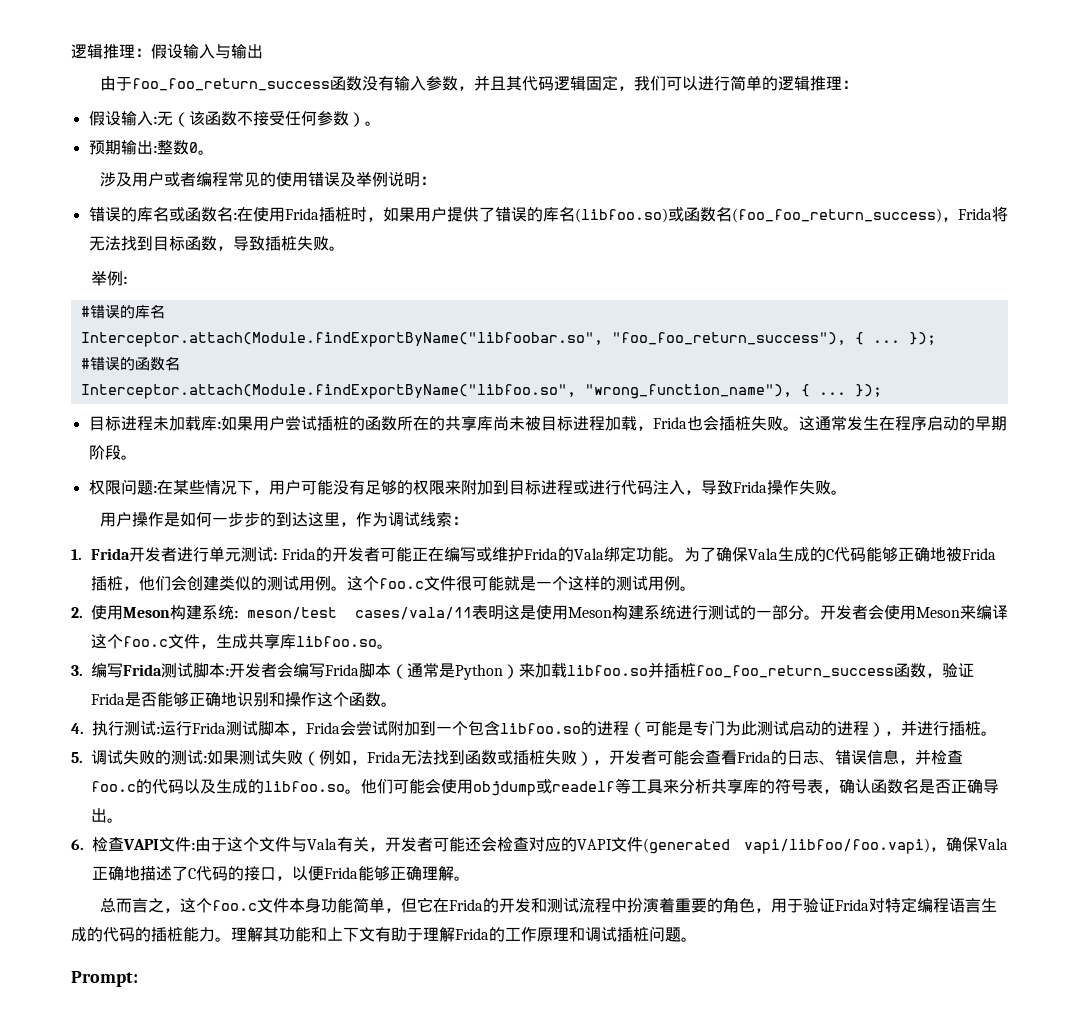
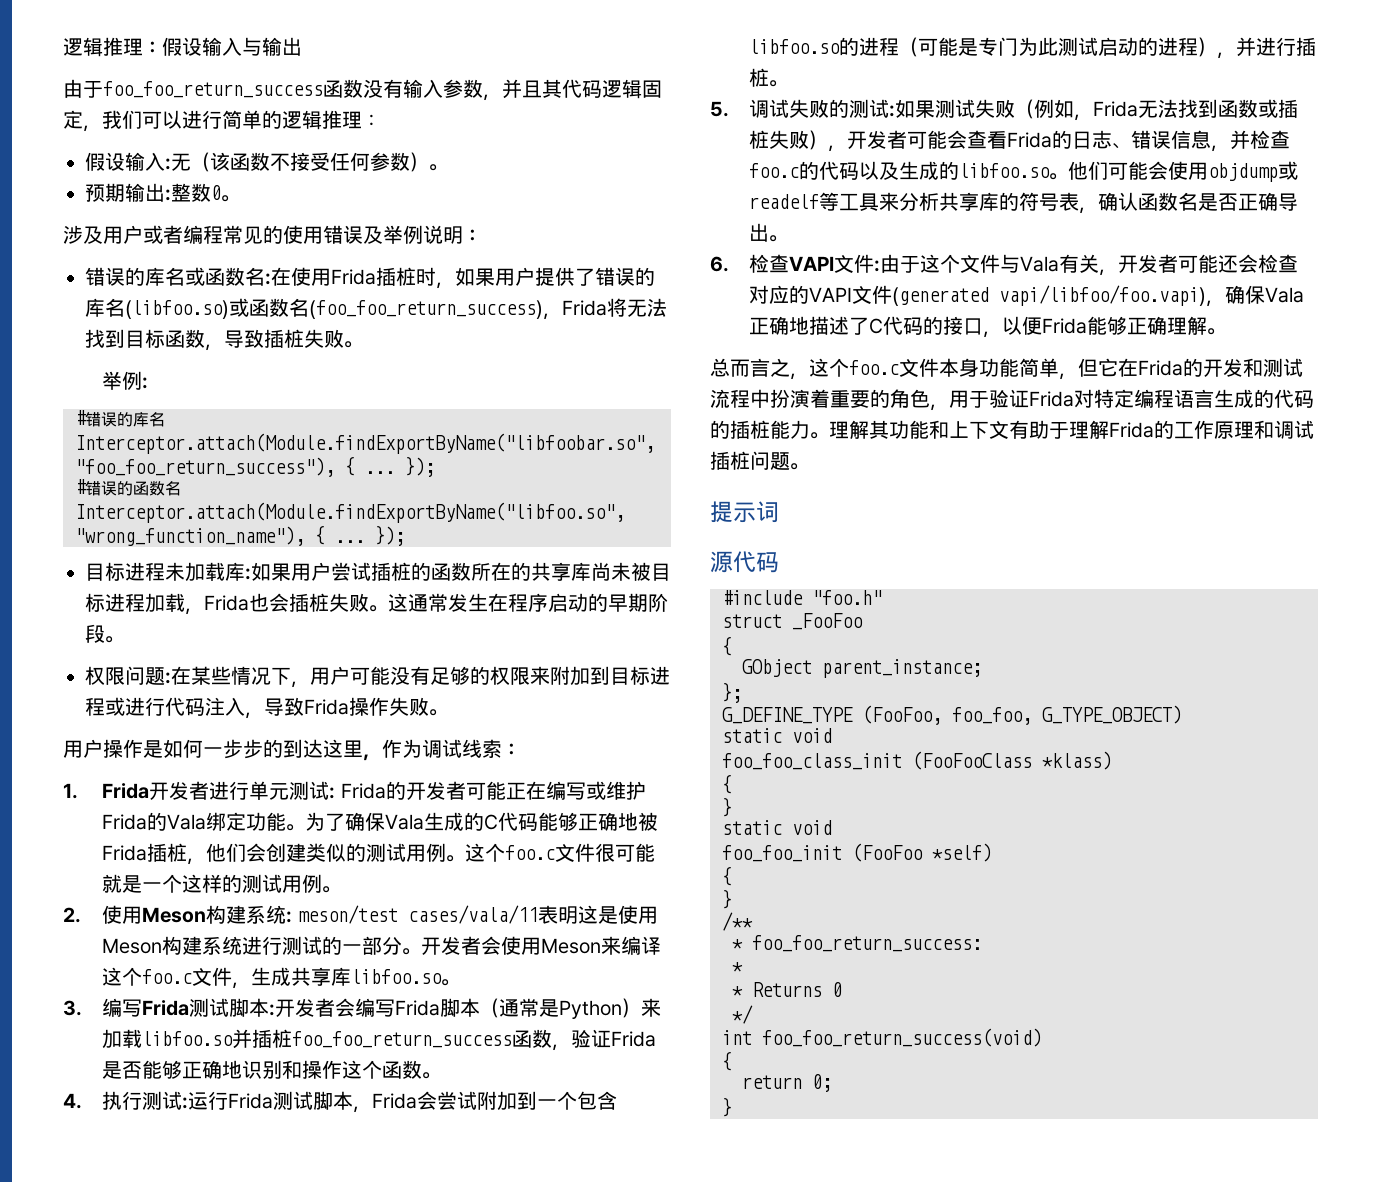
[71,971,138,987] Prompt: -> [710,501,779,523] [710,551,779,573] [722,590,882,605] [722,613,863,630] [722,636,732,656] [742,659,982,678] [722,682,742,703] [722,705,1182,725] [722,728,832,743] [722,751,1112,770] [722,774,732,794] [722,797,732,817] [722,820,832,835] [722,843,992,862] [722,866,732,886] [722,889,732,909] [722,912,753,931] [732,935,982,952] [732,962,743,973] [732,982,842,997] [732,1005,753,1024] [722,1028,1042,1047] [722,1051,732,1071] [742,1074,832,1092] [722,1097,732,1117] 提示词 // 源代码 // #include "foo.h" // struct _FooFoo // { // GObject parent_instance; // }; // G_DEFINE_TYPE (FooFoo, foo_foo, G_TYPE_OBJECT) // static void // foo_foo_class_init (FooFooClass *klass) // { // } // static void // foo_foo_init (FooFoo *self) // { // } // /** // * foo_foo_return_success: // * // * Returns 0 // */ // int foo_foo_return_success(void) // { // return 0; // }

